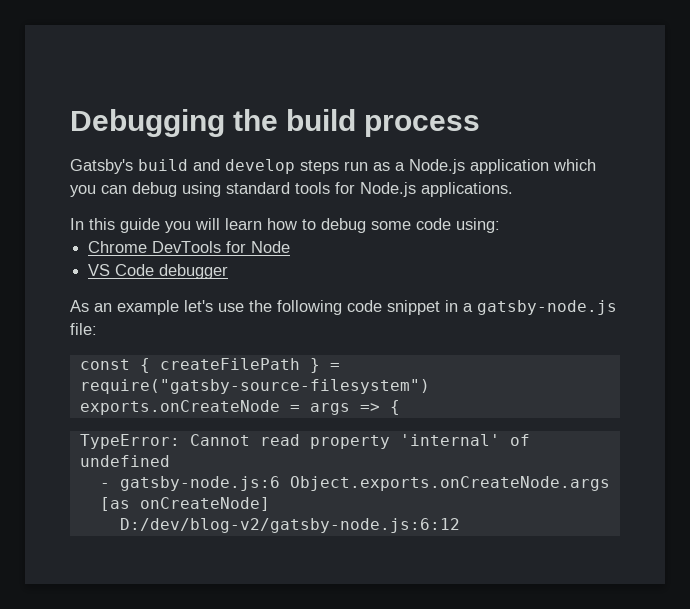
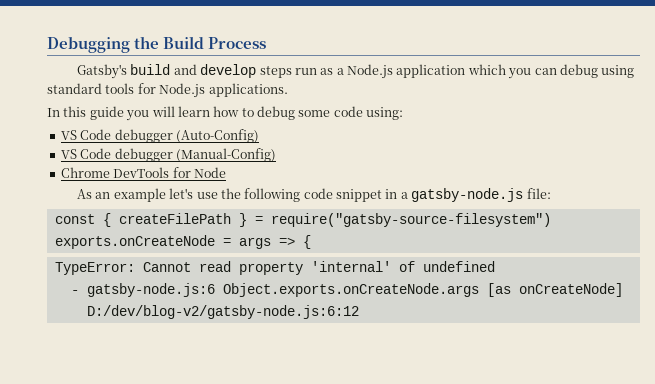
[286,109,481,137] build process -> [163,36,267,49] Build Process
(500, 225) none -> [60,129,259,143] [60,148,276,162] // VS Code debugger (Auto-Config) // VS Code debugger (Manual-Config)
[88,264,229,279] // VS Code debugger -> (226, 172) none

